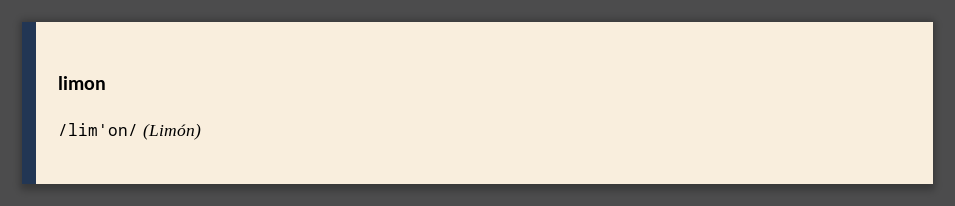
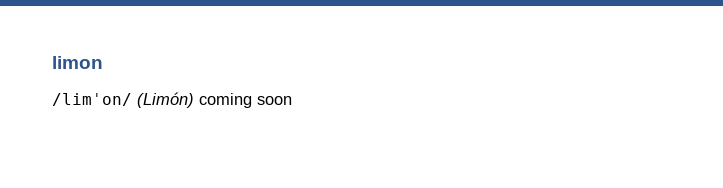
(201, 131) none -> [199,93,292,108] coming soon

